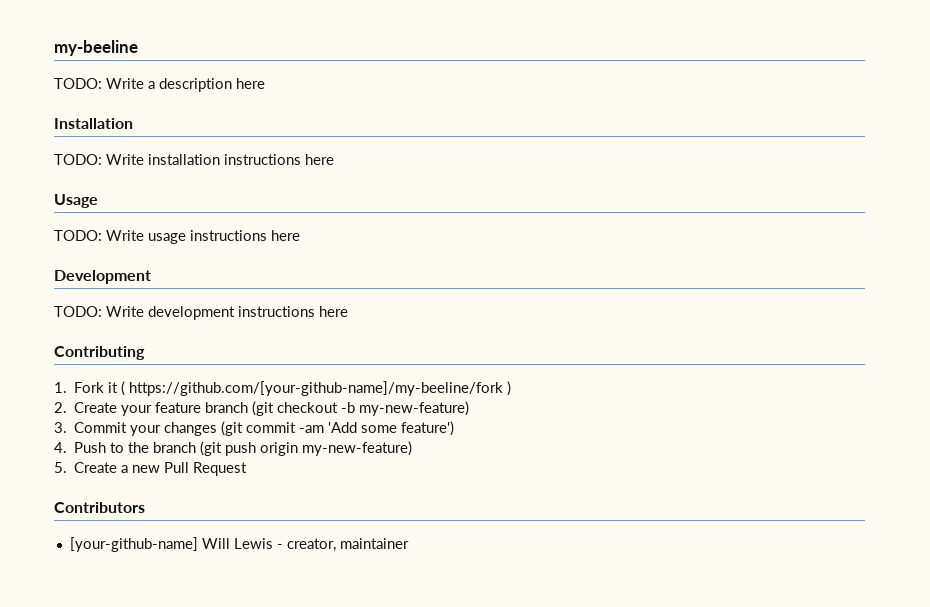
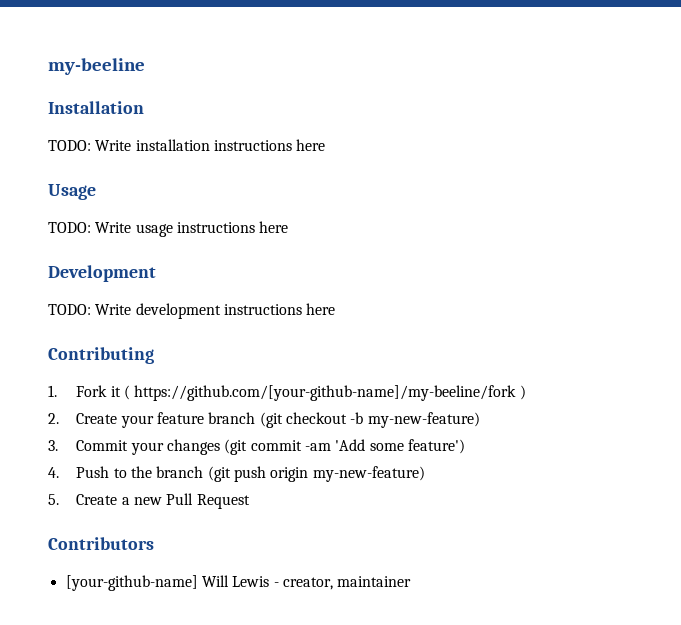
[54,78,265,92] // TODO: Write a description here -> (145, 66) none

